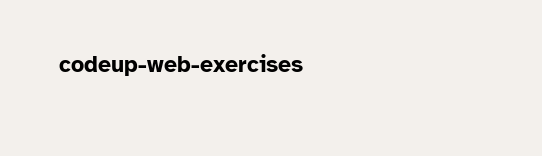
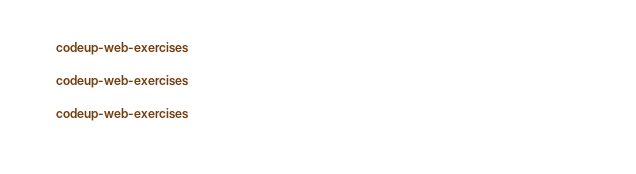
[59,54,303,76] codeup-web-exercises -> [56,42,188,55] [56,75,188,88] [56,108,188,121] codeup-web-exercises // codeup-web-exercises // codeup-web-exercises

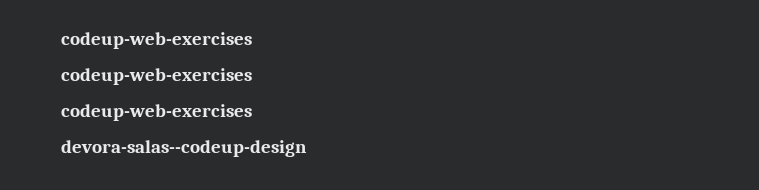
(188, 114) none -> [61,140,307,157] // devora-salas--codeup-design

